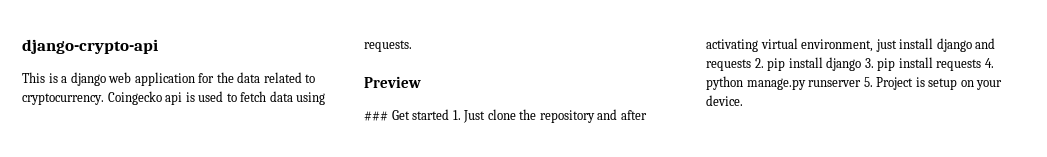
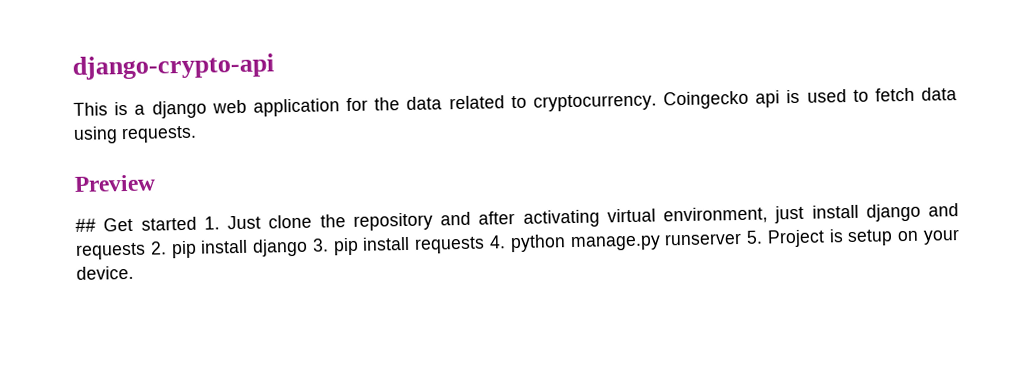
[364,111,388,121] ### -> [75,218,96,232] ##

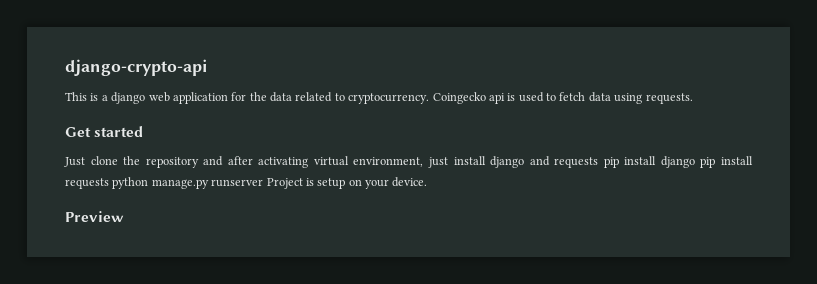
[74,174,156,192] [75,218,96,232] Preview // ## -> (693, 98) none
[203,216,220,230] 1. -> (144, 131) //
[149,241,167,255] 2. -> (599, 162) none
[311,238,329,252] 3. -> (695, 162) none
[488,235,506,249] 4. -> (109, 183) none
[746,230,764,244] 5. -> (264, 183) none
(134, 272) none -> [65,211,124,222] // Preview

